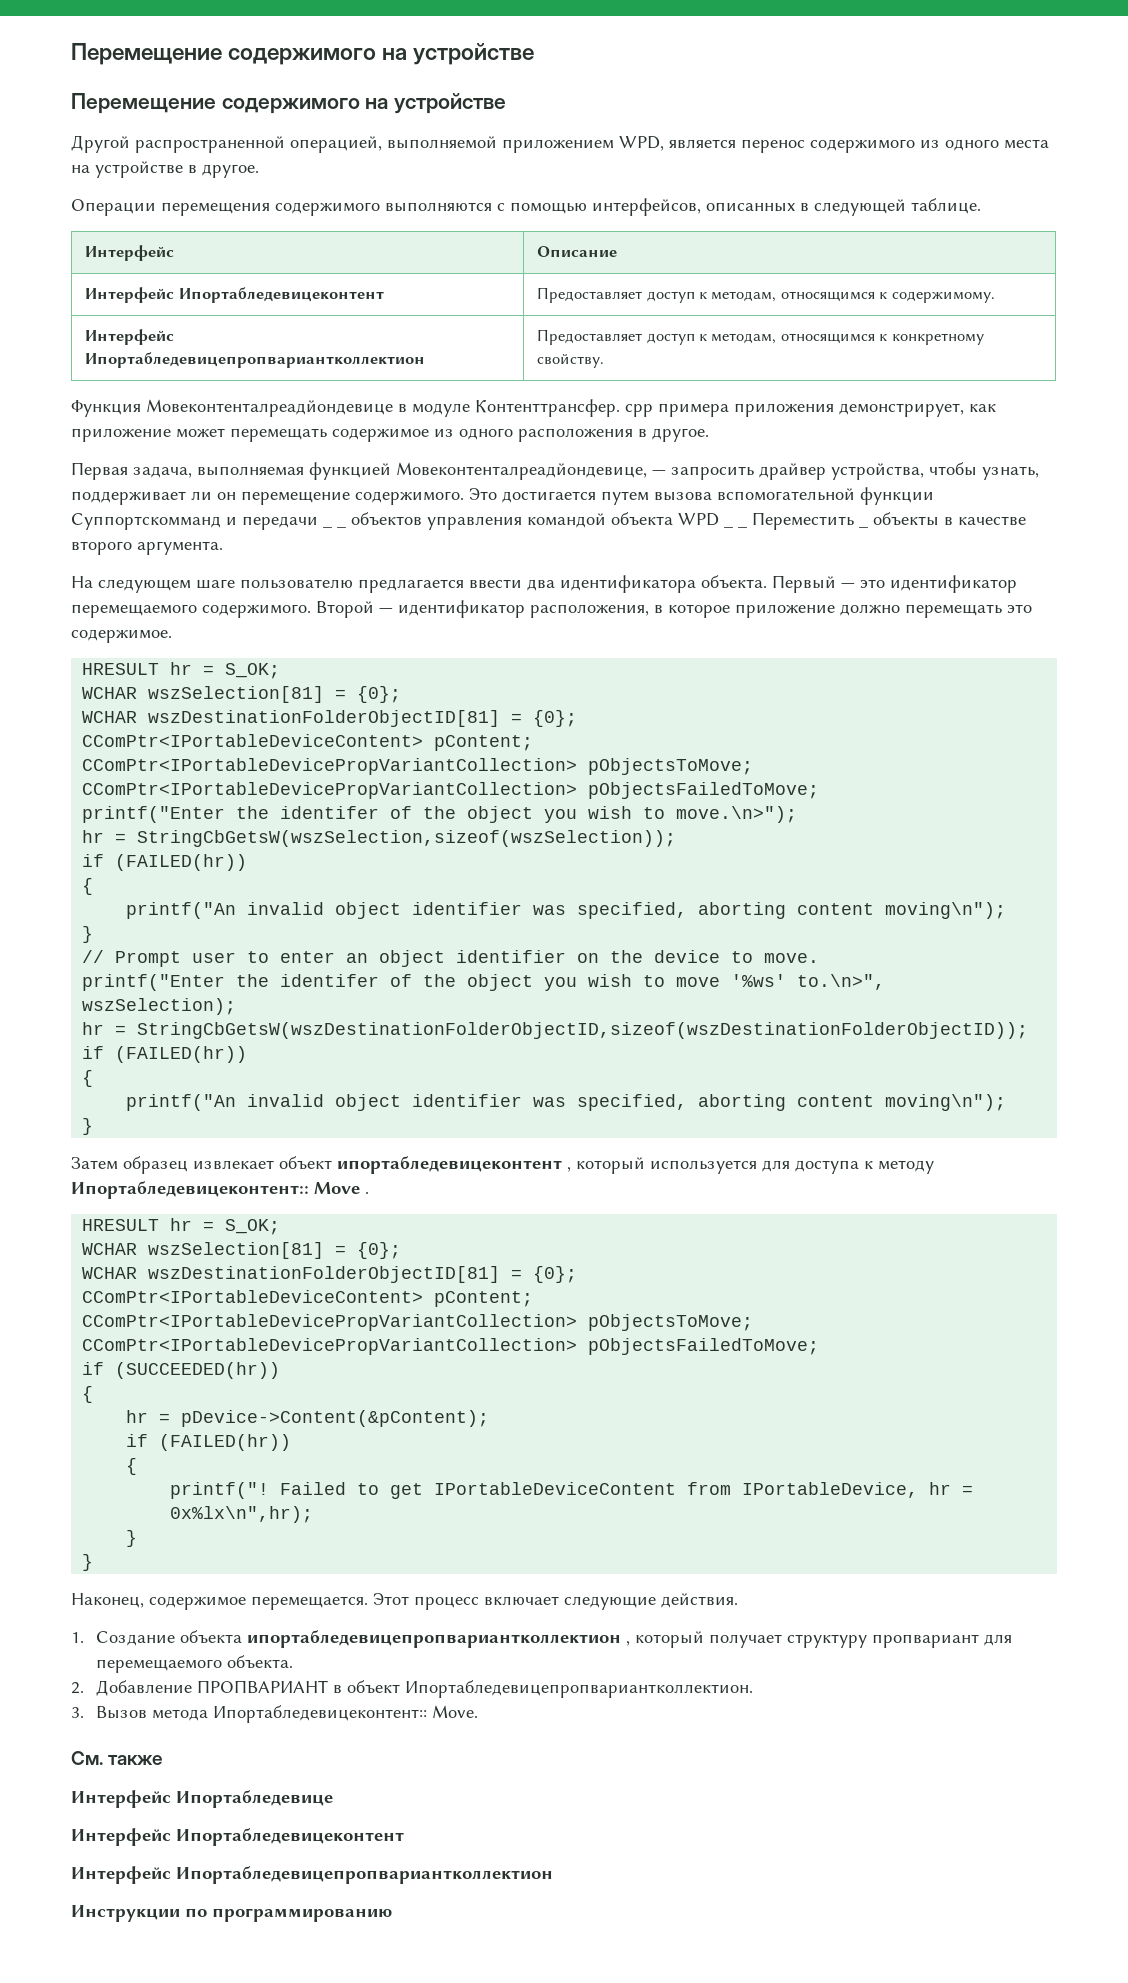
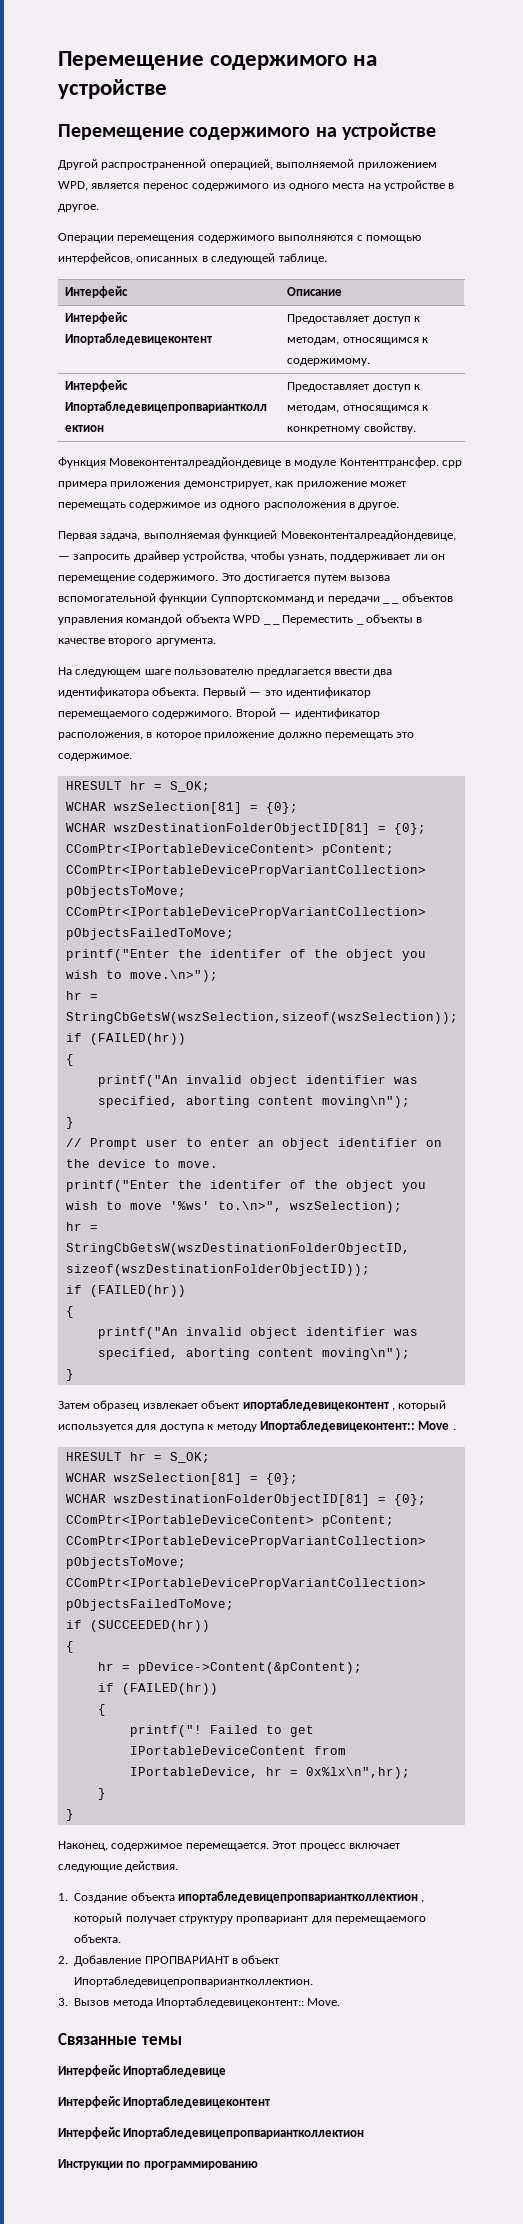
[71,1751,164,1765] См. также -> [58,2033,182,2045] Связанные темы

